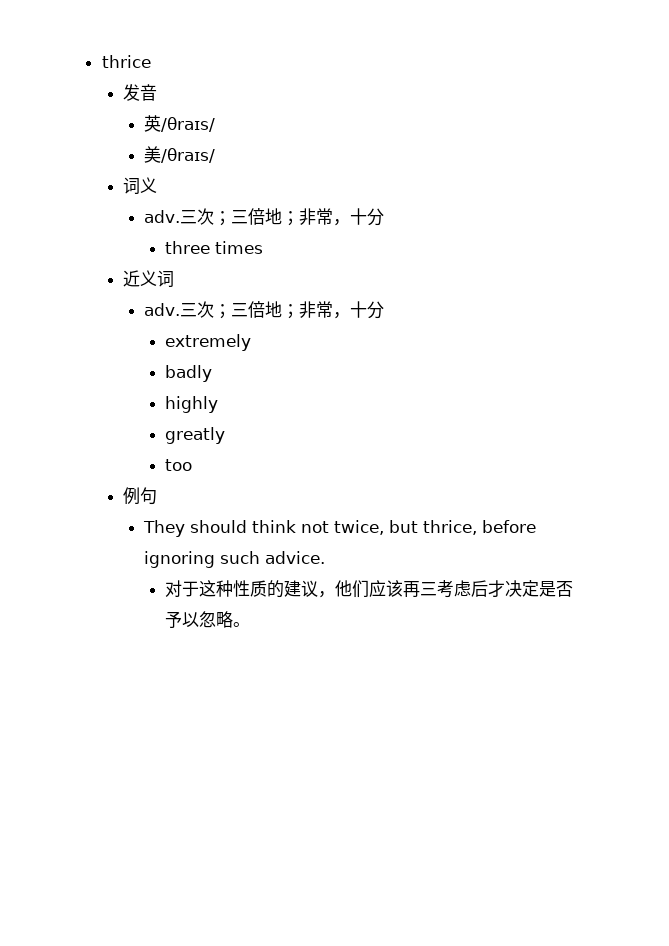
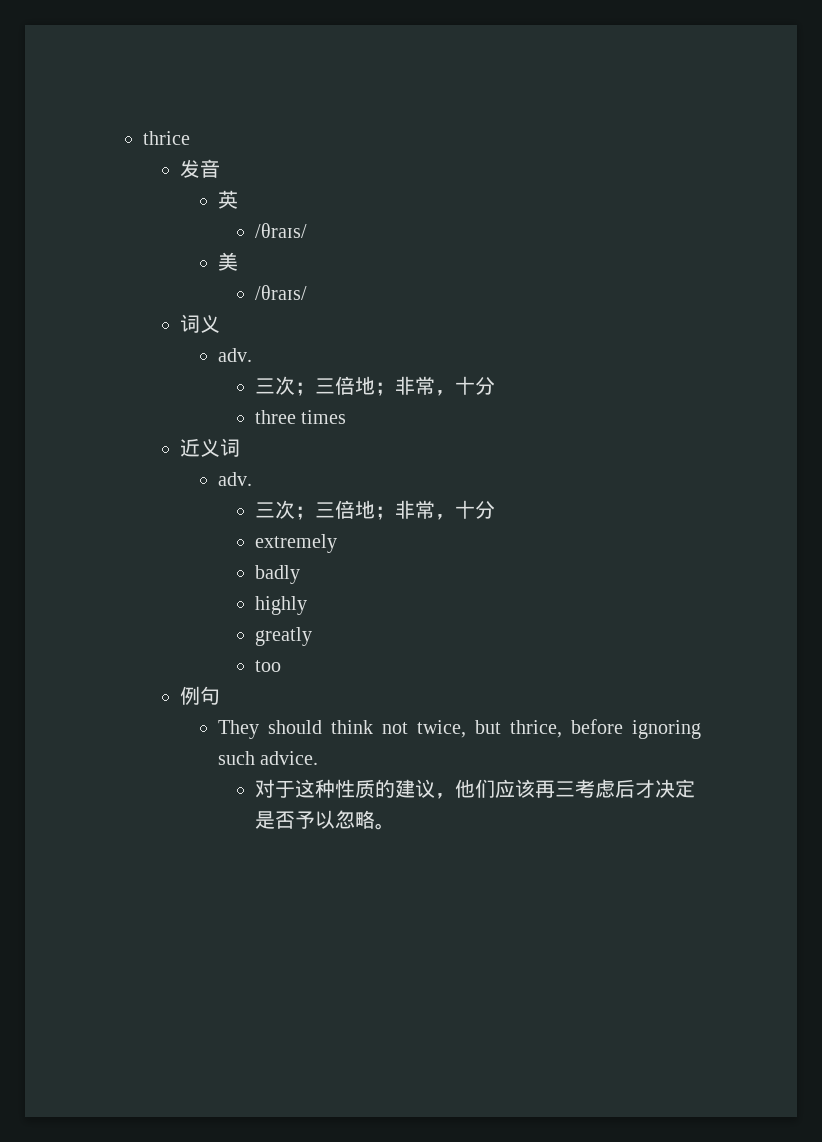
(161, 123) none -> (238, 199) //
(161, 154) none -> (238, 261) //
(180, 216) none -> (252, 355) //
(180, 309) none -> (252, 479) //

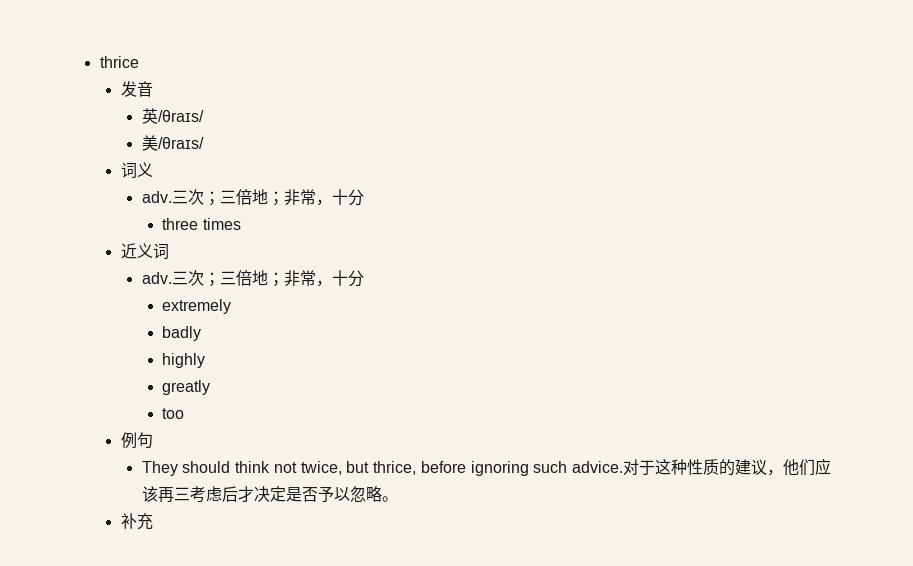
(238, 199) // -> (158, 116) none
(238, 261) // -> (158, 143) none
(252, 355) // -> (172, 197) none
(252, 479) // -> (172, 278) none
(318, 758) // -> (623, 467) none
(395, 826) none -> [120,513,153,530] // 补充

